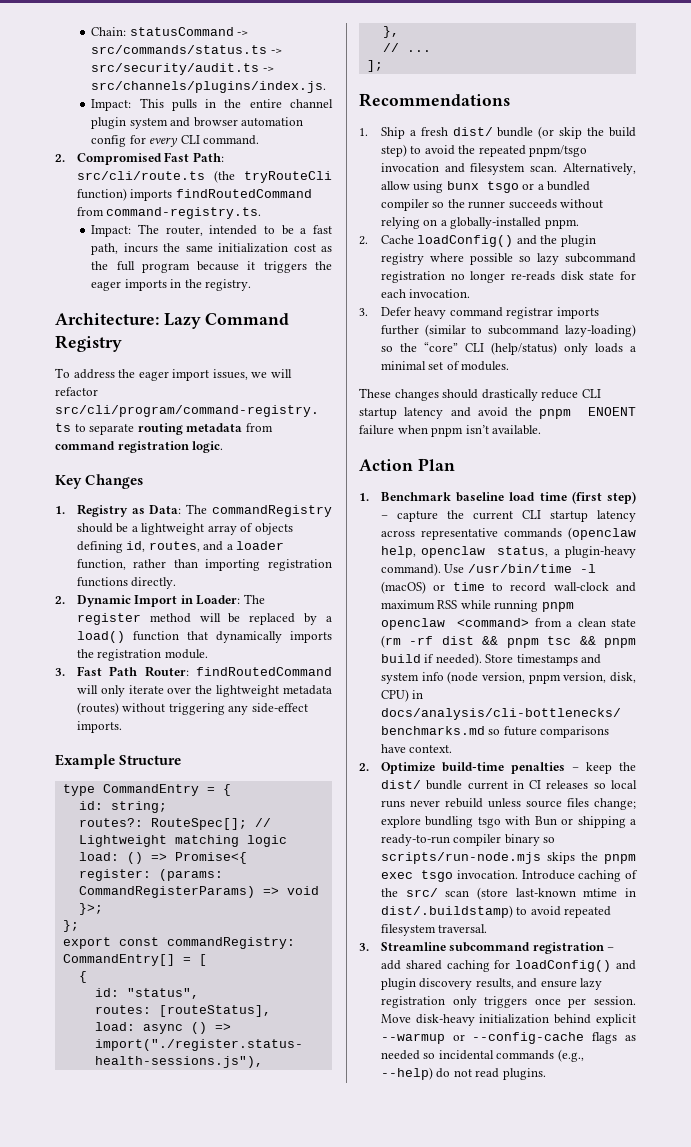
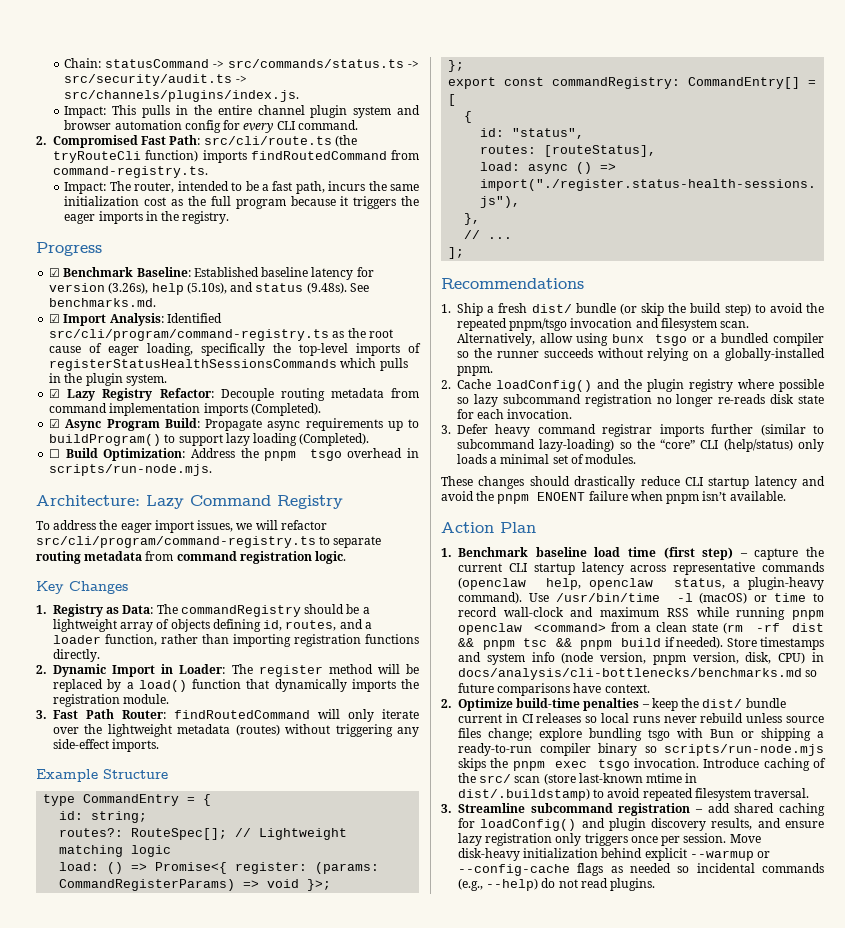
(252, 285) none -> [36,242,102,256] [49,267,374,280] [49,282,369,295] [49,298,157,307] [49,313,222,326] [49,328,393,341] [49,343,422,356] [49,358,408,371] [49,373,167,386] [49,388,419,401] [49,403,321,416] [49,418,420,431] [49,433,370,446] [49,448,419,461] [49,464,213,476] // Progress // ☑ Benchmark Baseline: Established baseline latency for version (3.26s), help (5.10s), and status (9.48s). See benchmarks.md. // ☑ Import Analysis: Identified src/cli/program/command-registry.ts as the root cause of eager loading, specifically the top-level imports of registerStatusHealthSessionsCommands which pulls in the plugin system. // ☑ Lazy Registry Refactor: Decouple routing metadata from command implementation imports (Completed). // ☑ Async Program Build: Propagate async requirements up to buildProgram() to support lazy loading (Completed). // ☐ Build Optimization: Address the pnpm tsgo overhead in scripts/run-node.mjs.

